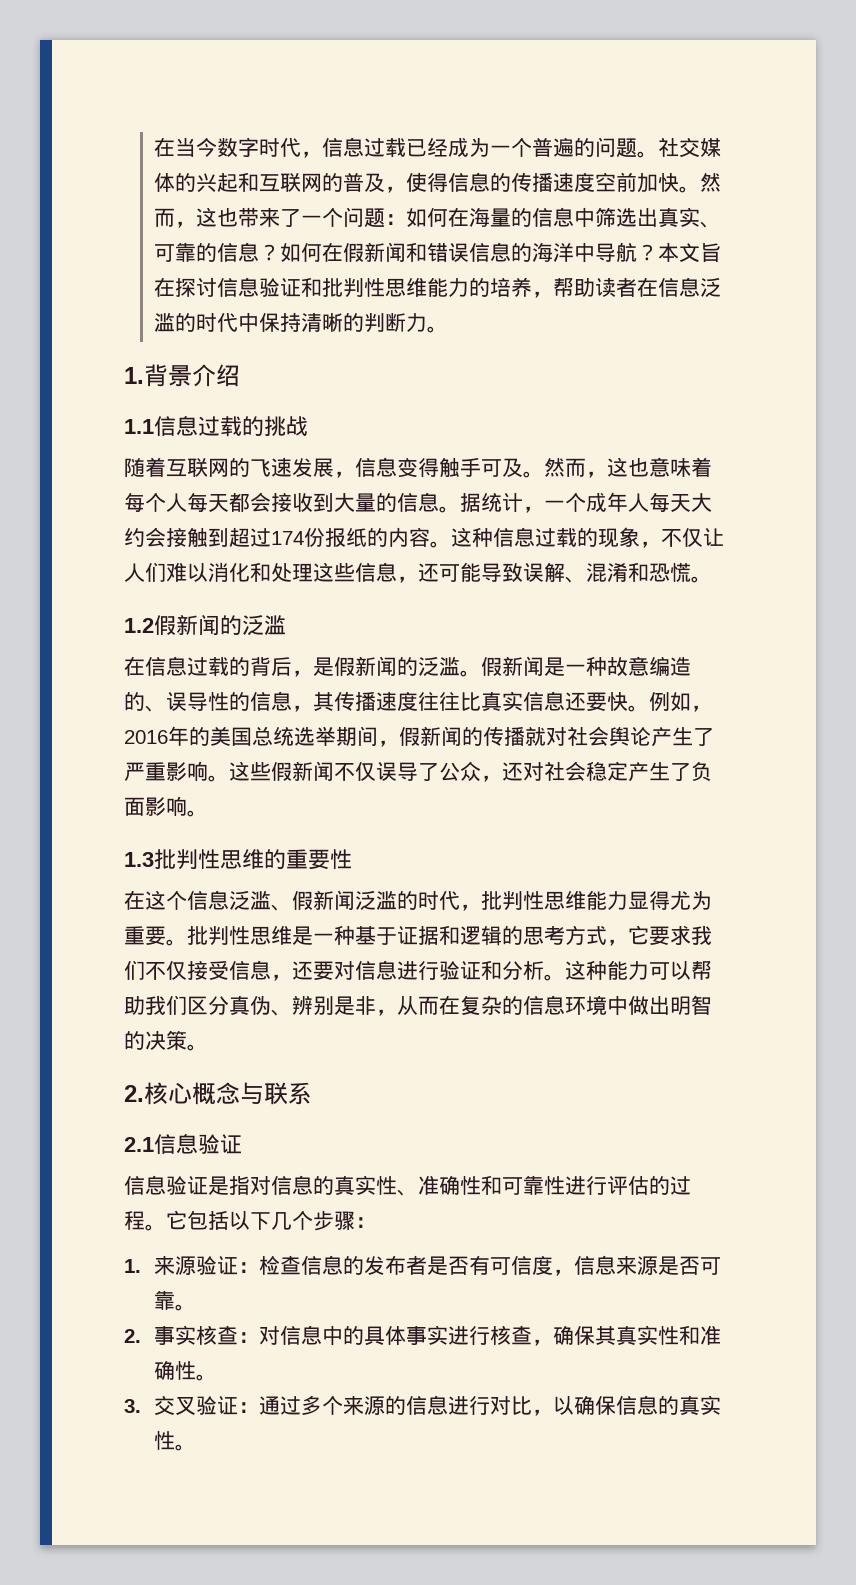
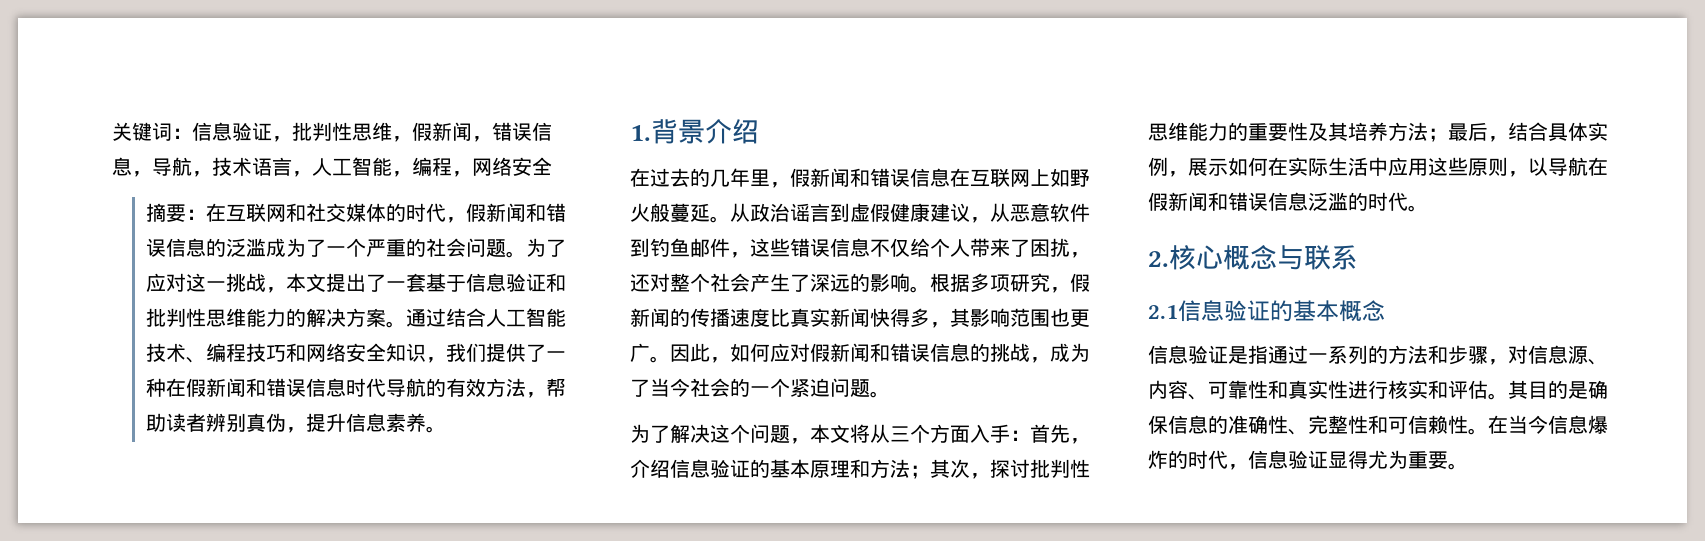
[154,137,722,158] [154,172,722,193] [154,207,722,228] [154,242,722,263] [154,277,218,297] 在当今数字时代，信息过载已经成为一个普遍的问题。社交媒体的兴起和互联网的普及，使得信息的传播速度空前加快。然而，这也带来了一个问题：如何在海量的信息中筛选出真实、可靠的信息？如何在假新闻和错误信息的海洋中导航？本文旨在探讨 -> [112,122,552,142] [112,157,552,177] [146,203,567,223] [146,238,567,258] [146,273,467,293] 关键词：信息验证，批判性思维，假新闻，错误信息，导航，技术语言，人工智能，编程，网络安全 // 摘要：在互联网和社交媒体的时代，假新闻和错误信息的泛滥成为了一个严重的社会问题。为了应对这一挑战，本文提出了一套基于
[490,277,722,298] [154,312,449,333] [124,364,240,387] [124,415,308,437] [124,457,712,478] [124,492,712,513] [124,527,724,548] [124,562,712,583] [124,614,286,636] [124,656,691,677] [124,691,712,712] [124,726,714,747] [124,761,712,782] [124,796,208,817] [124,849,352,870] [124,890,712,911] [124,925,712,946] [124,960,712,981] [124,995,712,1016] [124,1030,187,1050] 培养，帮助读者在信息泛滥的时代中保持清晰的判断力。 // 1.背景介绍 // 1.1信息过载的挑战 // 随着互联网的飞速发展，信息变得触手可及。然而，这也意味着每个人每天都会接收到大量的信息。据统计，一个成年人每天大约会接触到超过174份报纸的内容。这种信息过载的现象，不仅让人们难以消化和处理这些信息，还可能导致误解、混淆和恐慌。 // 1.2假新闻的泛滥 // 在信息过载的背后，是假新闻的泛滥。假新闻是一种故意编造的、误导性的信息，其传播速度往往比真实信息还要快。例如，2016年的美国总统选举期间，假新闻的传播就对社会舆论产生了严重影响。这些假新闻不仅误导了公众，还对社会稳定产生了负面影响。 // 1.3批判性思维的重要性 // 在这个信息泛滥、假新闻泛滥的时代，批判性思维能力显得尤为重要。批判性思维是一种基于证据和逻辑的思考方式，它要求我们不仅接受信息，还要对信息进行验证和分析。这种能力可以帮助我们区分真伪、辨别是非，从而在复杂的信息环境中做出明智的决策 -> [306,308,567,328] [146,343,567,363] [146,378,567,398] [146,413,447,433] [630,119,759,144] [630,168,1090,188] [630,203,1090,223] [630,238,1090,258] [630,273,1090,293] [630,308,1090,328] [630,343,1090,363] [630,378,890,398] [630,424,1090,444] [630,459,1090,479] [1148,122,1608,142] [1148,157,1608,177] [1148,192,1408,211] 解决方案。通过结合人工智能技术、编程技巧和网络安全知识，我们提供了一种在假新闻和错误信息时代导航的有效方法，帮助读者辨别真伪，提升信息素养。 // 1.背景介绍 // 在过去的几年里，假新闻和错误信息在互联网上如野火般蔓延。从政治谣言到虚假健康建议，从恶意软件到钓鱼邮件，这些错误信息不仅给个人带来了困扰，还对整个社会产生了深远的影响。根据多项研究，假新闻的传播速度比真实新闻快得多，其影响范围也更广。因此，如何应对假新闻和错误信息的挑战，成为了当今社会的一个紧迫问题。 // 为了解决这个问题，本文将从三个方面入手：首先，介绍信息验证的基本原理和方法；其次，探讨批判性思维能力的重要性及其培养方法；最后，结合具体实例，展示如何在实际生活中应用这些原则，以导航在假新闻和错误信息泛滥的时代
(242, 1144) none -> [1270,300,1385,322] 的基本概念
[250,1175,691,1196] [124,1210,376,1231] [124,1255,722,1276] [154,1290,197,1311] [124,1325,722,1346] [154,1361,218,1381] [124,1395,722,1416] [154,1431,176,1450] 对信息的真实性、准确性和可靠性进行评估的过程。它包括以下几个步骤： // 1.来源验证：检查信息的发布者是否有可信度，信息来源是否可靠。 // 2.事实核查：对信息中的具体事实进行核查，确保其真实性和准确性。 // 3.交叉验证：通过多个来源的信息进行对比，以确保信息的真实性 -> [1268,345,1608,365] [1148,380,1608,400] [1148,415,1608,435] [1148,450,1448,470] 通过一系列的方法和步骤，对信息源、内容、可靠性和真实性进行核实和评估。其目的是确保信息的准确性、完整性和可信赖性。在当今信息爆炸的时代，信息验证显得尤为重要

